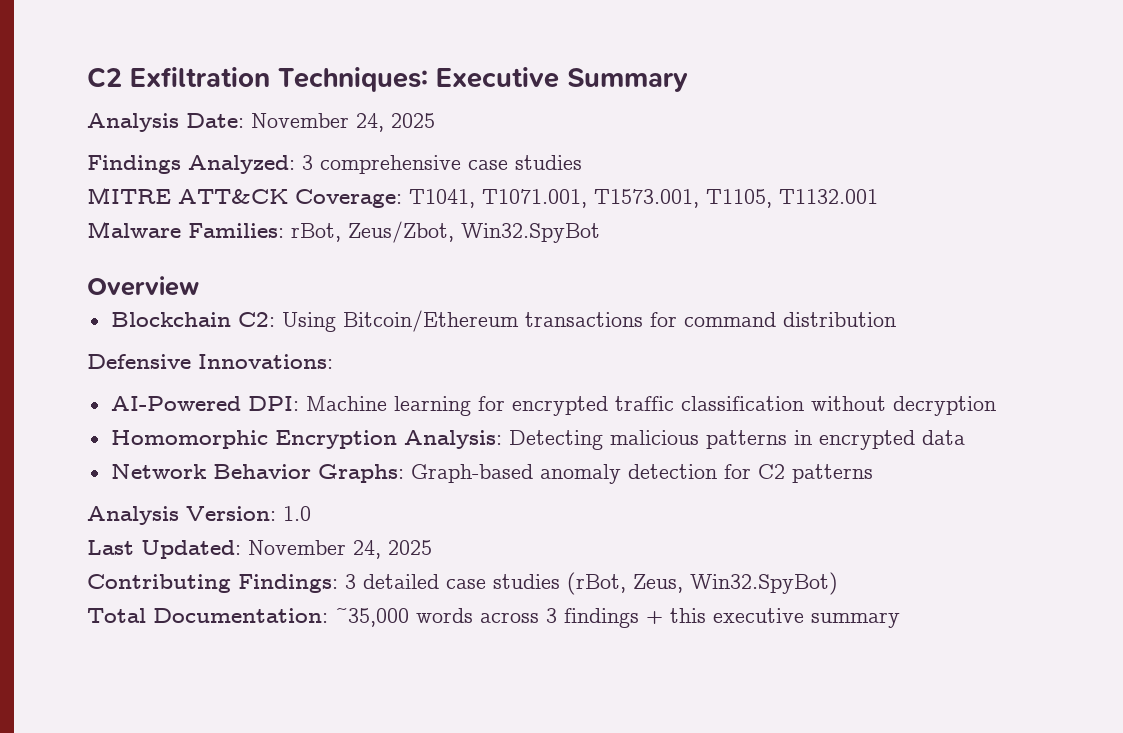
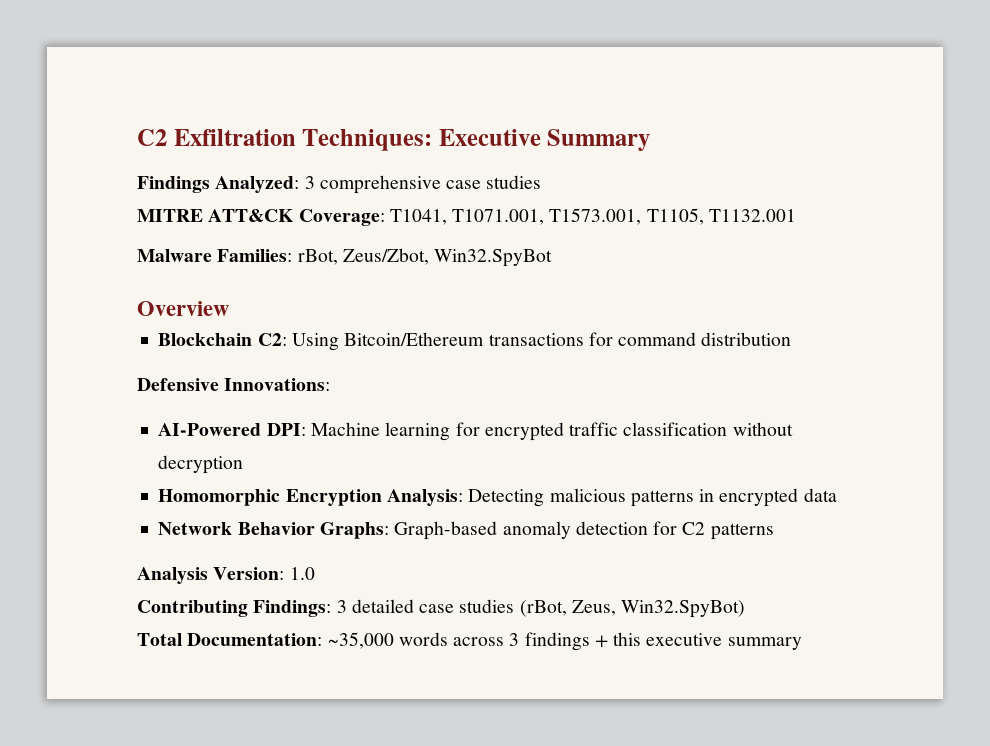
[87,113,435,132] // Analysis Date: November 24, 2025 -> (651, 140) none
[87,540,432,559] // Last Updated: November 24, 2025 -> (315, 573) none

